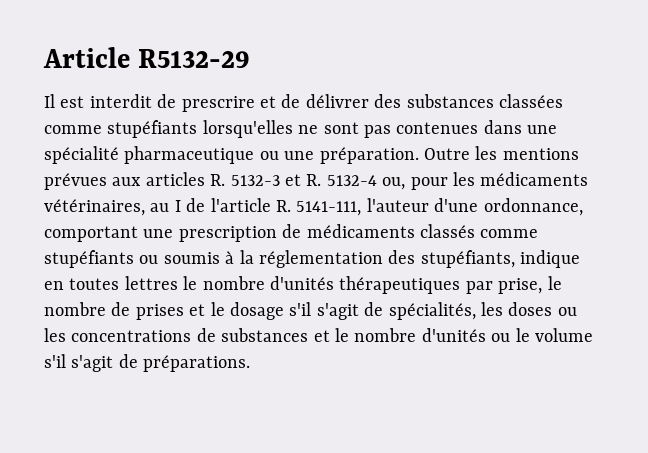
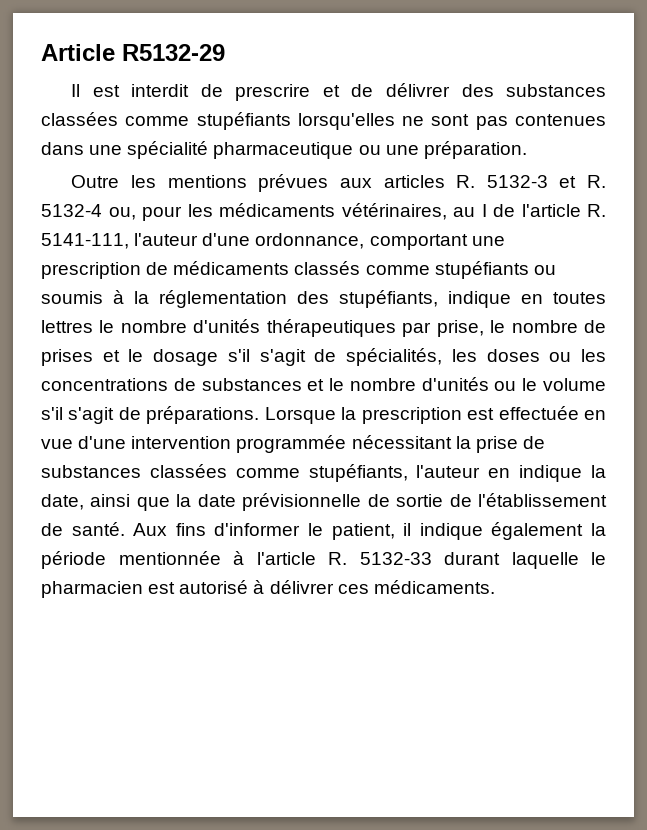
(419, 155) none -> (527, 150) //
(251, 363) none -> [264,406,607,424] [41,435,545,453] [41,464,607,482] [41,493,608,511] [41,522,607,540] [41,551,606,569] [41,580,495,598] Lorsque la prescription est effectuée en vue d'une intervention programmée nécessitant la prise de substances classées comme stupéfiants, l'auteur en indique la date, ainsi que la date prévisionnelle de sortie de l'établissement de santé. Aux fins d'informer le patient, il indique également la période mentionnée à l'article R. 5132-33 durant laquelle le pharmacien est autorisé à délivrer ces médicaments.

